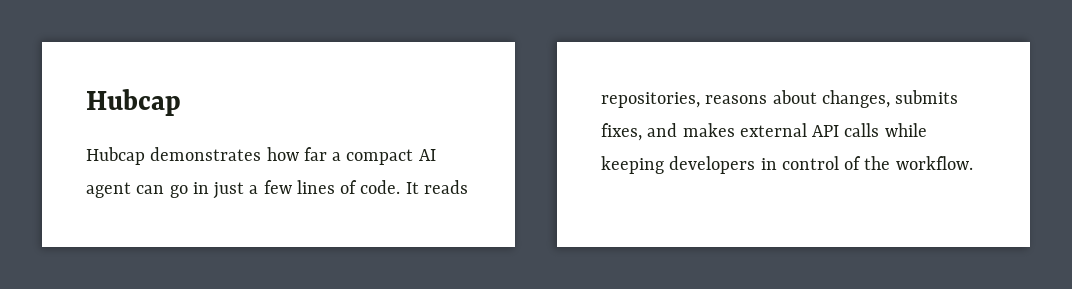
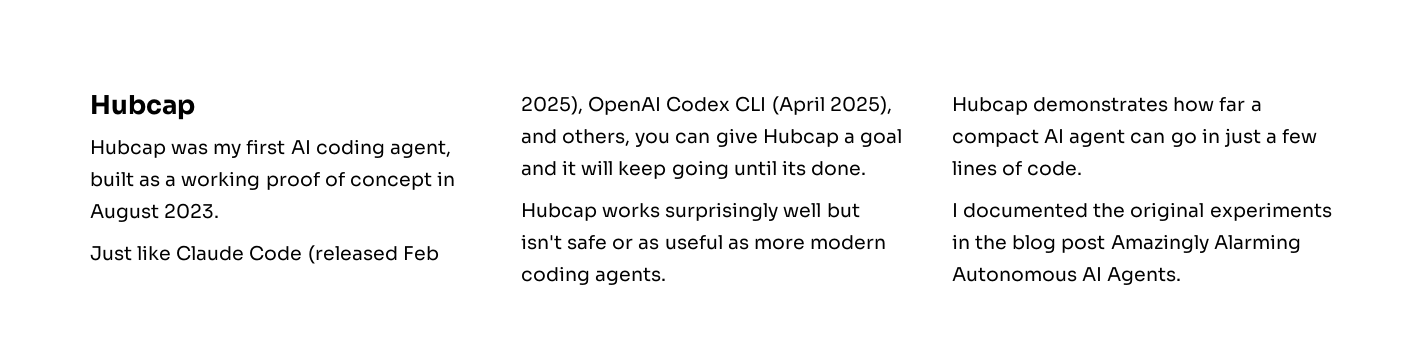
[86,89,181,116] Hubcap -> [90,95,195,120] [90,139,451,158] [90,171,455,190] [90,203,220,222] [90,245,439,264] [521,96,892,115] [521,128,902,147] [521,160,866,179] [521,202,860,221] [521,234,886,250] [521,266,667,285] Hubcap // Hubcap was my first AI coding agent, built as a working proof of concept in August 2023. // Just like Claude Code (released Feb 2025), OpenAI Codex CLI (April 2025), and others, you can give Hubcap a goal and it will keep going until its done. // Hubcap works surprisingly well but isn't safe or as useful as more modern coding agents.
[405,180,468,194] [601,90,959,108] [601,123,927,141] [601,156,973,174] It reads repositories, reasons about changes, submits fixes, and makes external API calls while keeping developers in control of the workflow. -> [952,202,1332,221] [952,234,1301,253] [952,267,1182,285] // I documented the original experiments in the blog post Amazingly Alarming Autonomous AI Agents.

